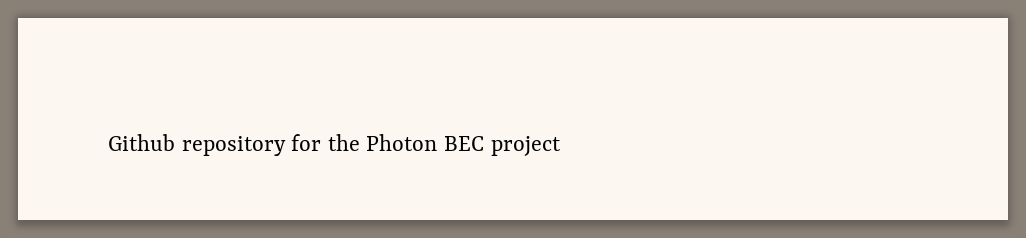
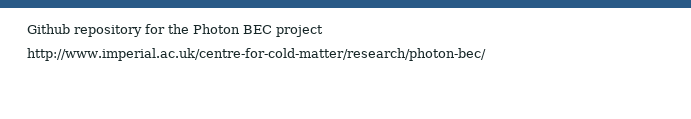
(561, 146) none -> [27,48,486,61] // http://www.imperial.ac.uk/centre-for-cold-matter/research/photon-bec/

